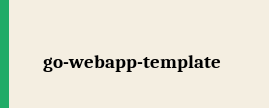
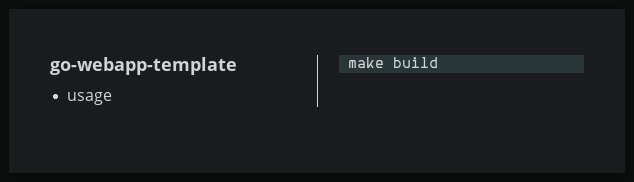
(221, 63) none -> [67,92,113,105] [348,57,439,68] // usage // make build

